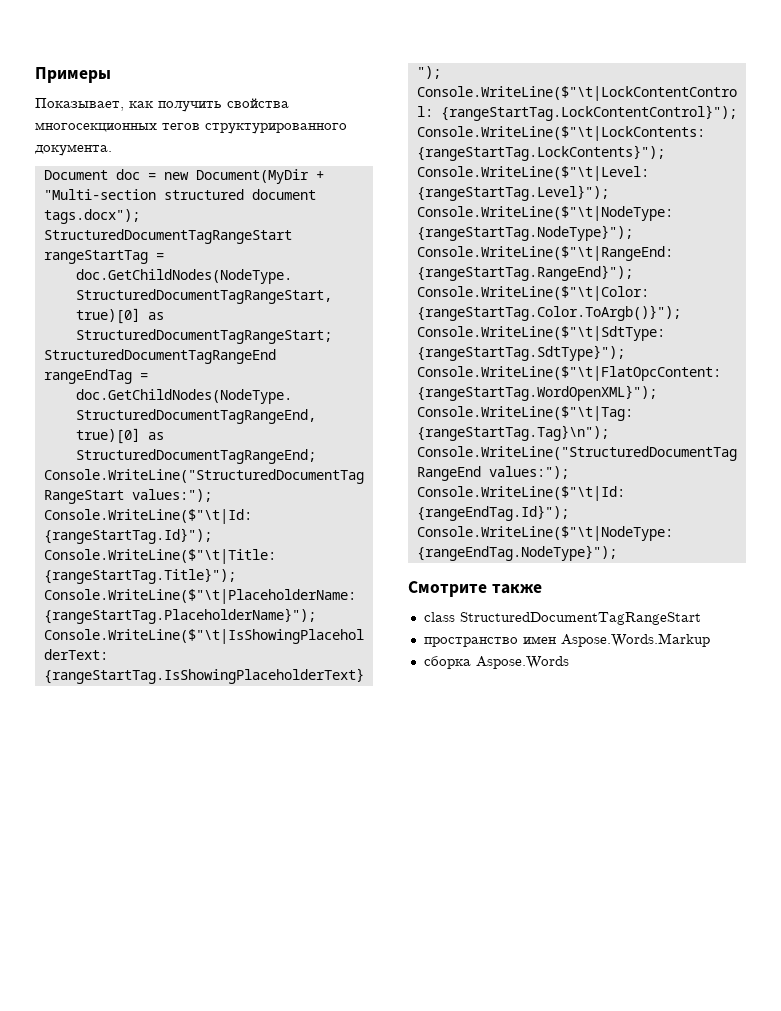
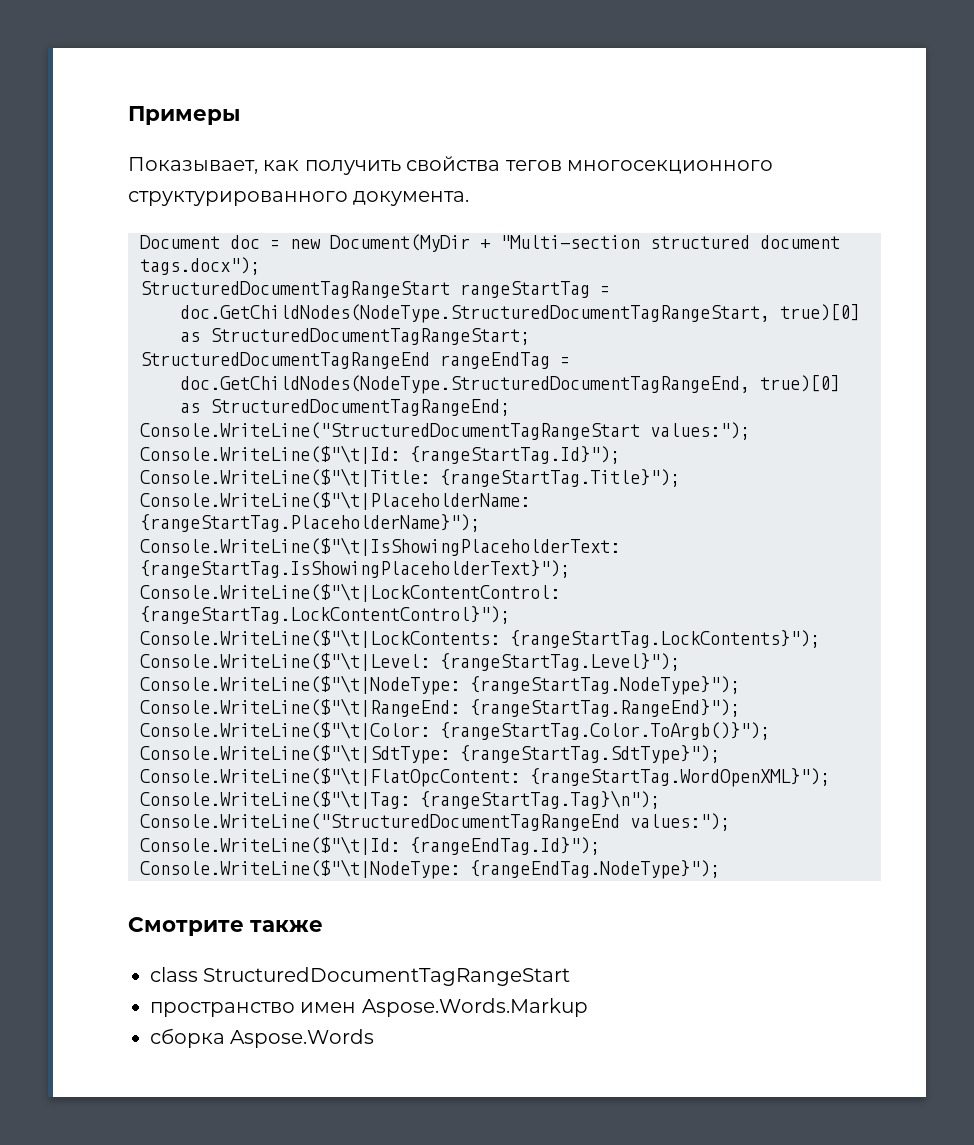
[35,122,200,132] многосекционных тегов -> [505,160,773,174] тегов многосекционного

